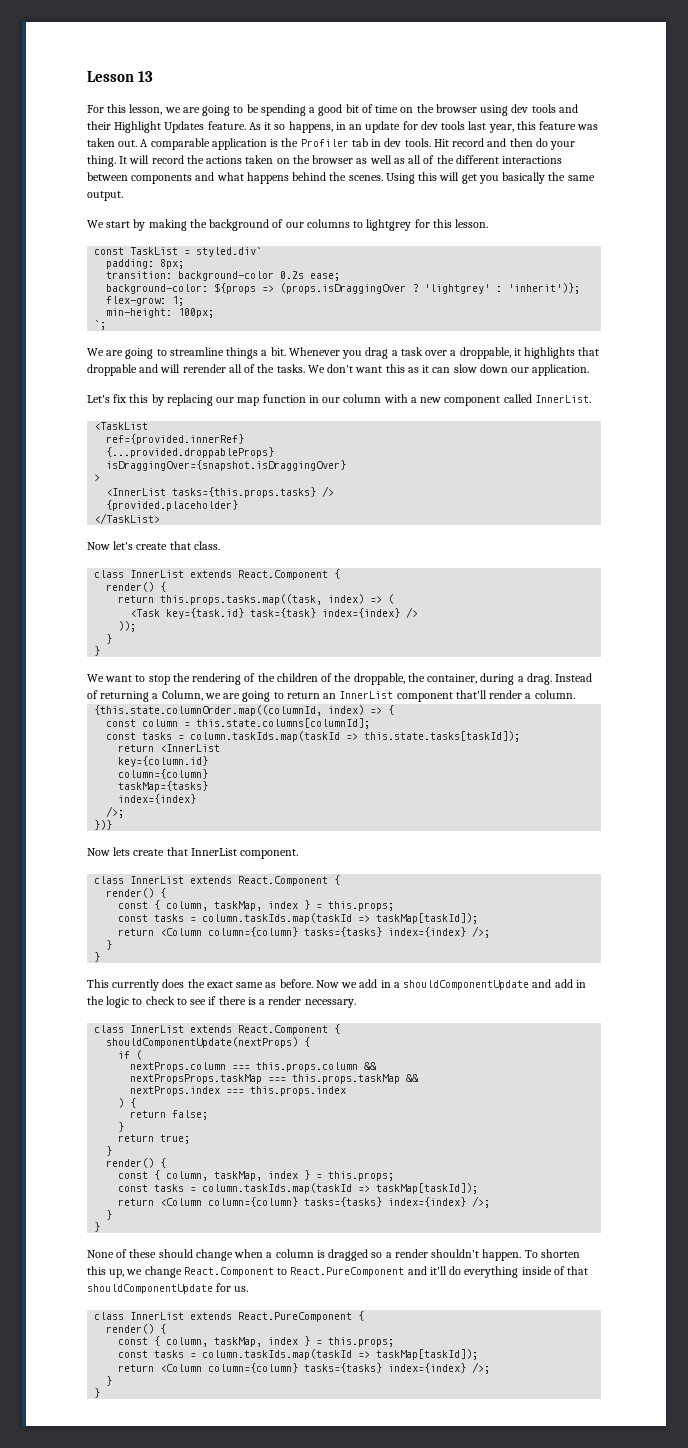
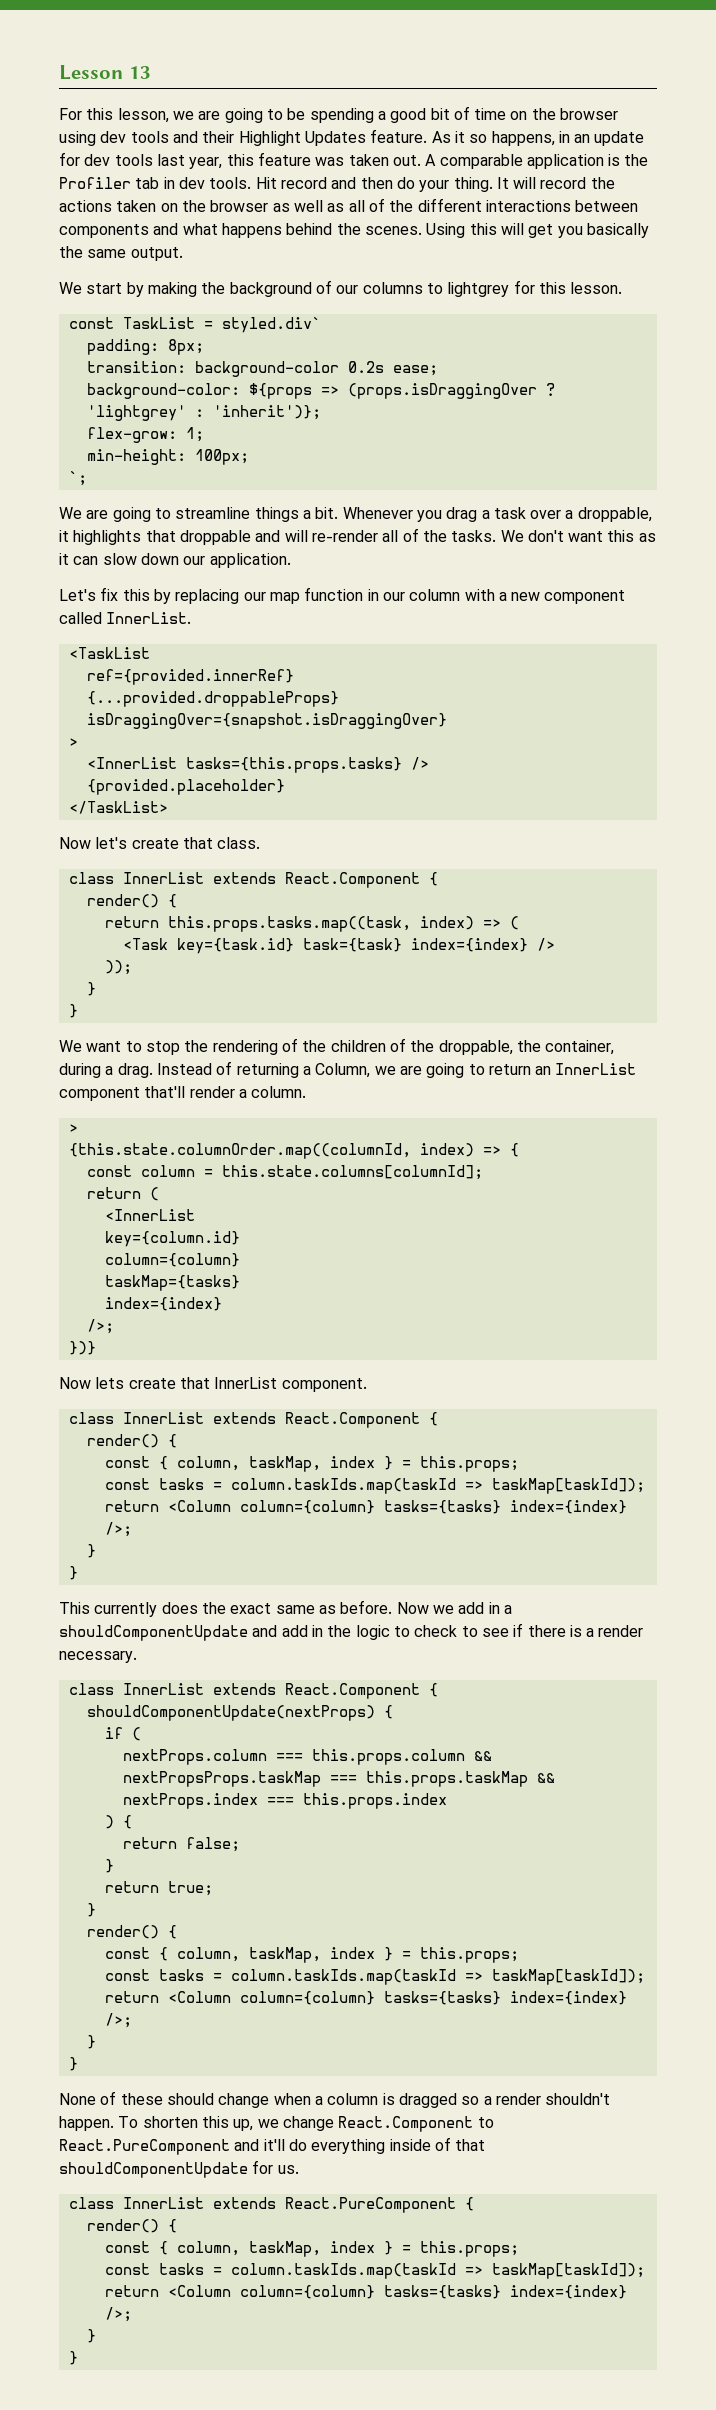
[182,364,226,373] rerender -> [311,530,378,542] re-render
(575, 694) none -> [68,1124,78,1133] // >
[106,731,521,742] [118,744,155,752] const tasks = column.taskIds.map(taskId => this.state.tasks[taskId]); // return -> [86,1187,159,1201] return ( //

